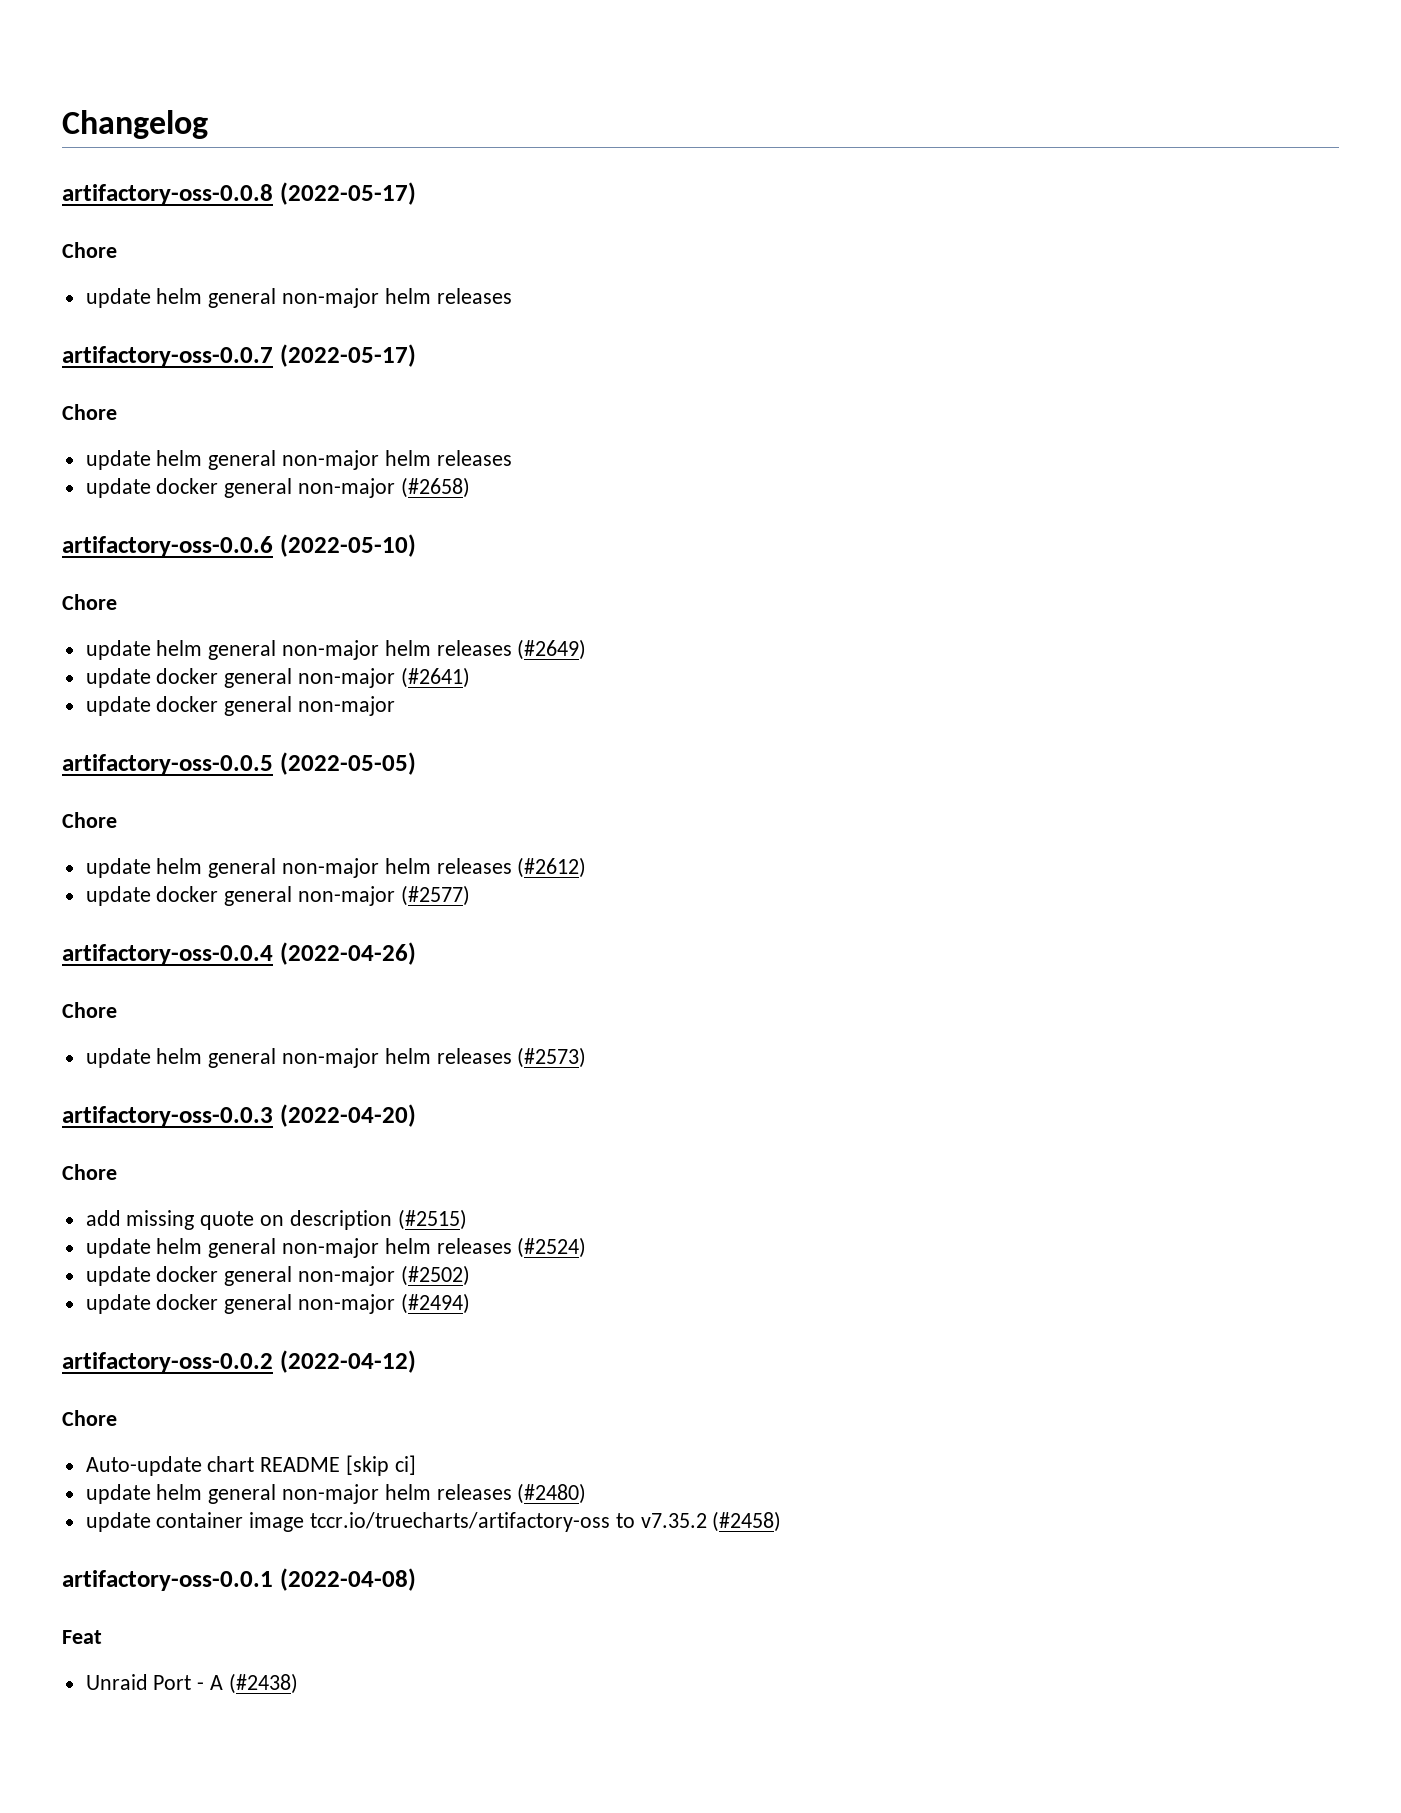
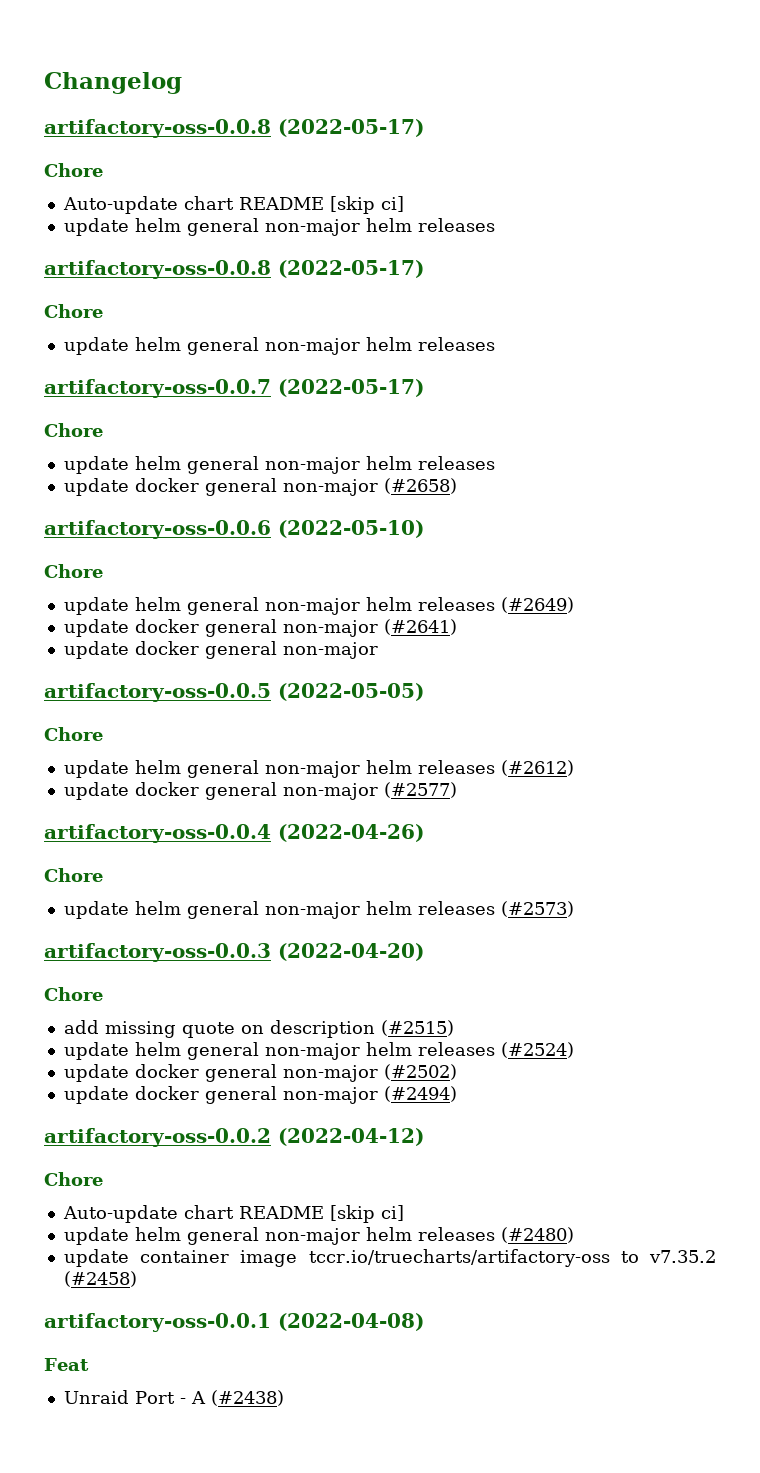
(117, 250) none -> [62,196,404,214] [63,218,495,236] [44,260,424,279] [44,304,103,318] // Auto-update chart README [skip ci] // update helm general non-major helm releases // artifactory-oss-0.0.8 (2022-05-17) // Chore

